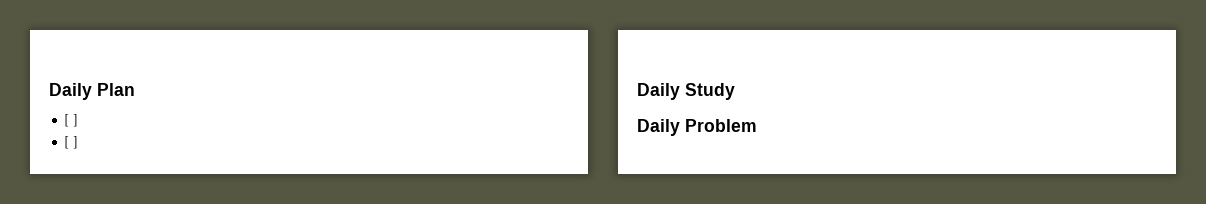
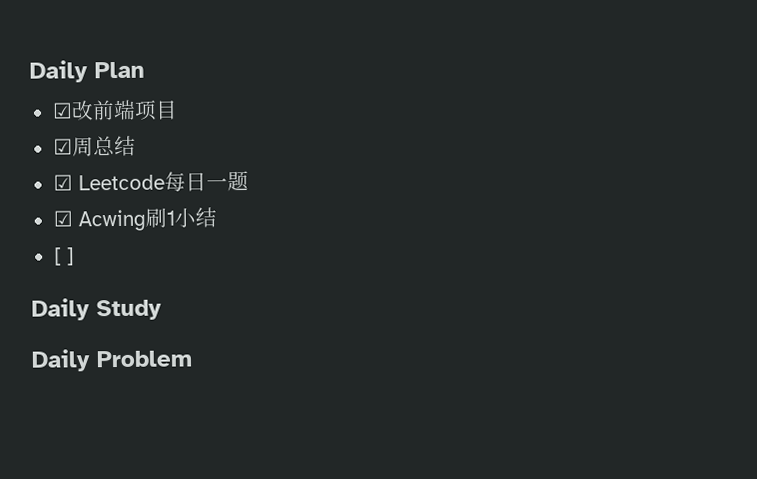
[64,114,79,127] [ ] -> [51,99,178,121] [52,135,136,157] [52,170,249,192] [52,207,217,232] ☑改前端项目 // ☑周总结 // ☑ Leetcode每日一题 // ☑ Acwing刷1小结

